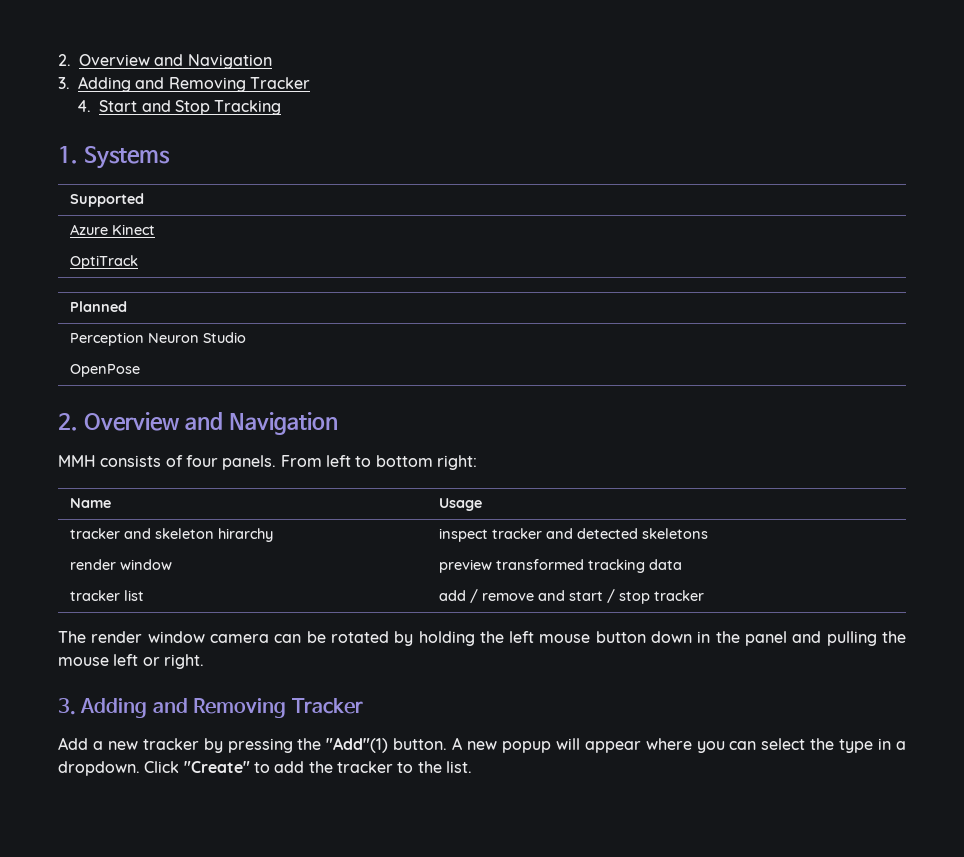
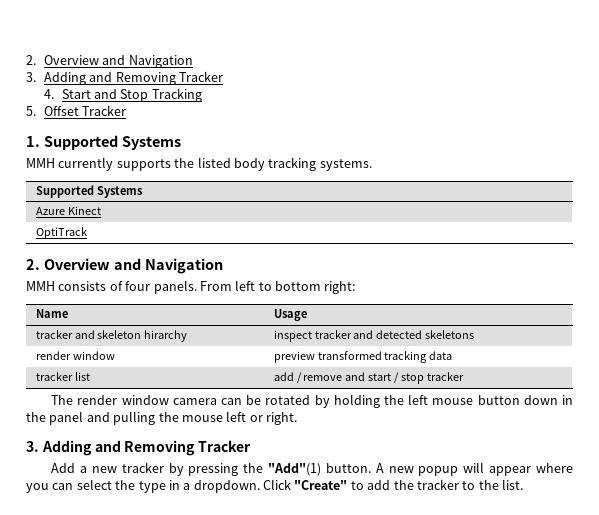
(282, 107) none -> [26,105,127,116] // 5. Offset Tracker
[83,146,170,169] [70,193,145,207] Systems // Supported -> [43,135,181,150] [26,157,372,171] [35,185,143,198] Supported Systems // MMH currently supports the listed body tracking systems. // Supported Systems
[70,301,128,312] [70,332,247,346] [70,364,141,377] // Planned // Perception Neuron Studio // OpenPose -> (87, 233) none

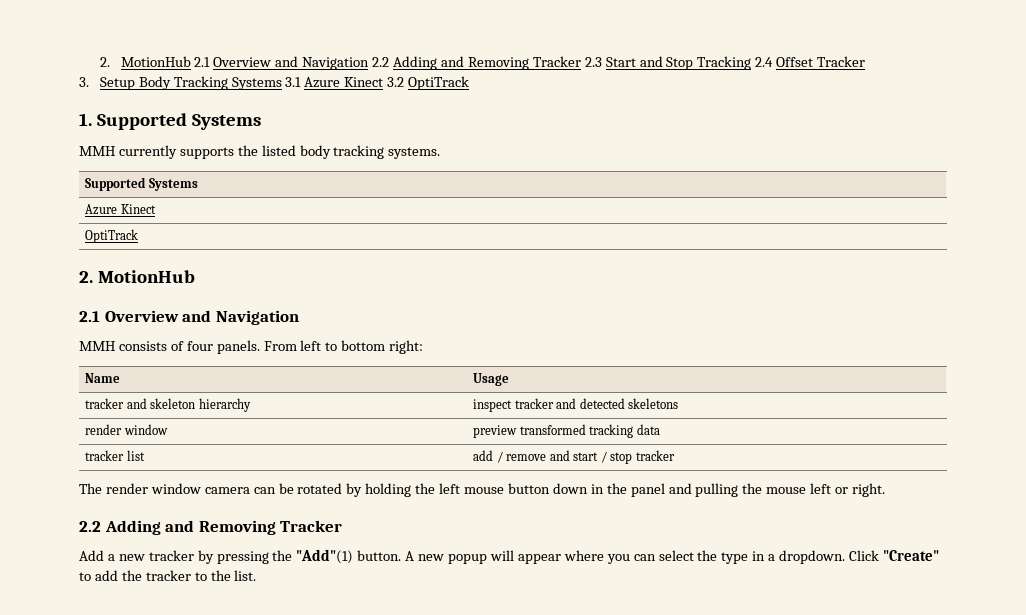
[26,55,193,68] [26,71,223,85] [43,89,54,99] 2. Overview and Navigation // 3. Adding and Removing Tracker // 4. -> [99,56,602,70] 2. MotionHub 2.1 Overview and Navigation 2.2 Adding and Removing Tracker 2.3
[26,105,127,116] // 5. Offset Tracker -> [755,56,866,67] [79,76,470,90] 2.4 Offset Tracker // 3. Setup Body Tracking Systems 3.1 Azure Kinect 3.2 OptiTrack
(40, 264) none -> [97,270,195,283] [79,311,100,322] MotionHub // 2.1
[144,330,188,342] hirarchy -> [198,398,251,412] hierarchy
[26,441,39,452] 3. -> [79,521,101,532] 2.2

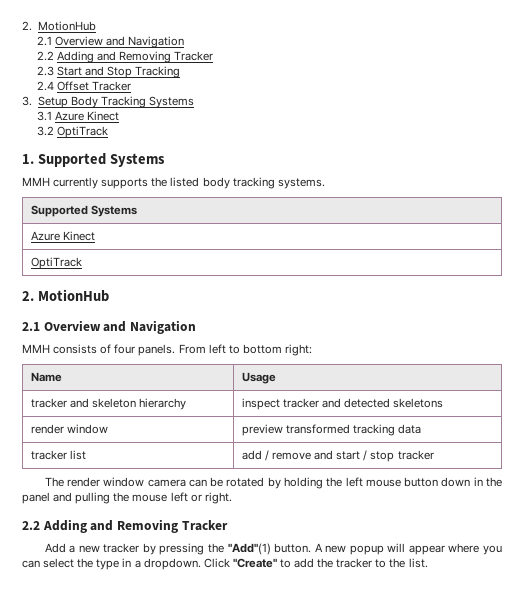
[99,56,581,70] 2. MotionHub 2.1 Overview and Navigation 2.2 Adding and Removing Tracker -> [22,21,96,31] [36,36,185,48] [36,51,214,63] 2. MotionHub // 2.1 Overview and Navigation // 2.2 Adding and Removing Tracker //
(752, 63) none -> (181, 72) //
(282, 83) none -> (195, 102) //
(384, 82) none -> (120, 116) //

